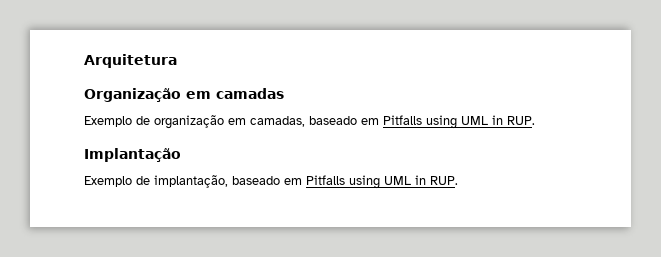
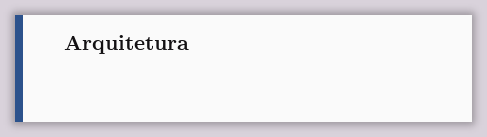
[84,88,284,102] [84,115,535,129] [84,148,181,162] [84,175,458,189] // Organização em camadas // Exemplo de organização em camadas, baseado em Pitfalls using UML in RUP. // Implantação // Exemplo de implantação, baseado em Pitfalls using UML in RUP. -> (189, 44) none

